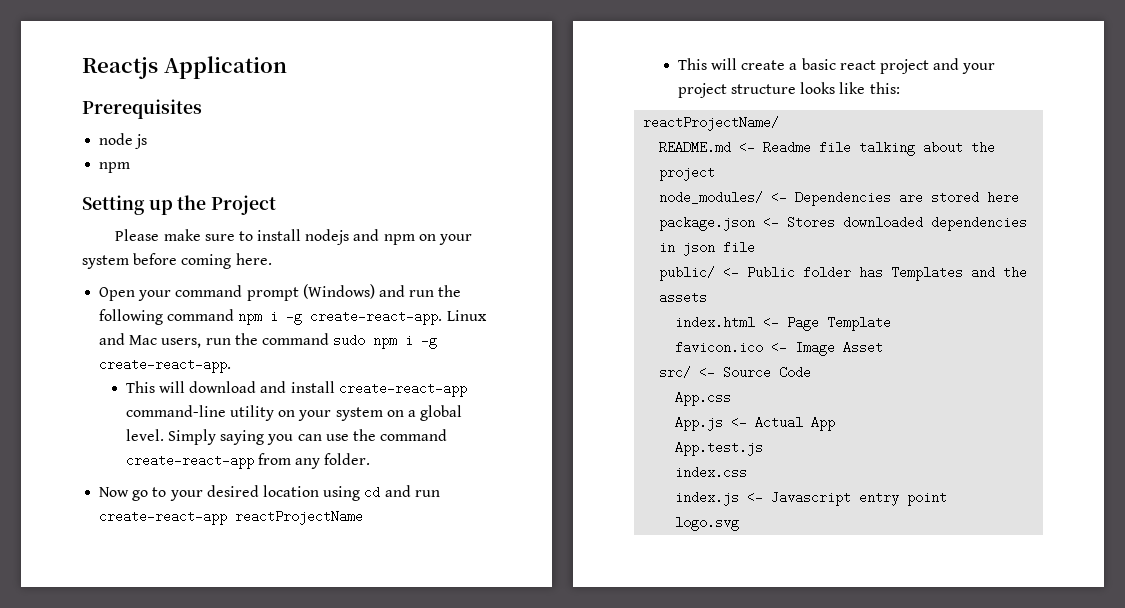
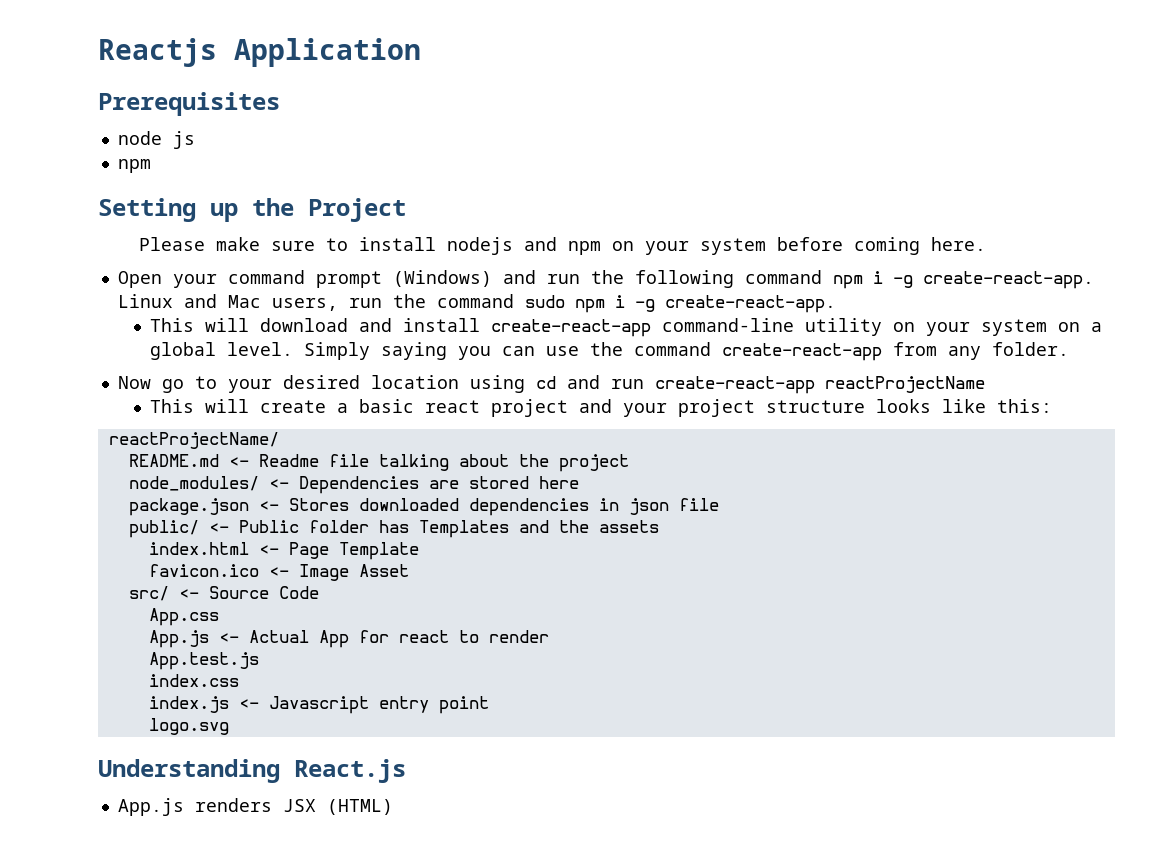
(836, 423) none -> [358,630,549,643] for react to render
(740, 523) none -> [98,759,406,783] [117,798,393,816] // Understanding React.js // App.js renders JSX (HTML)

